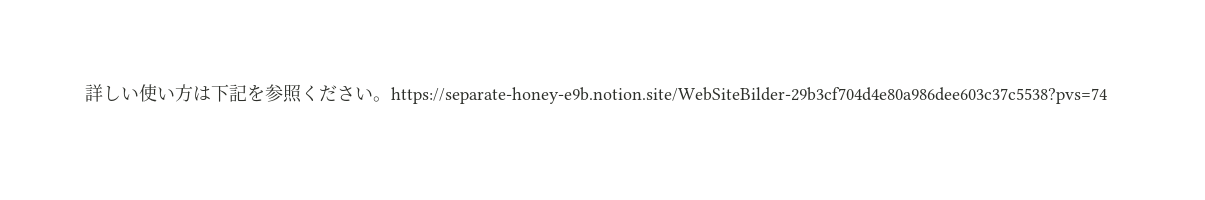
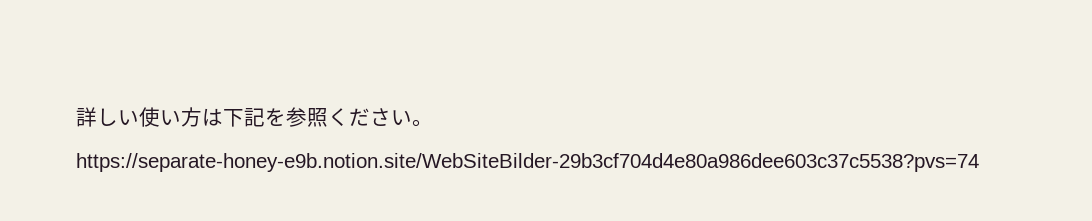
(391, 99) none -> (433, 123) //

